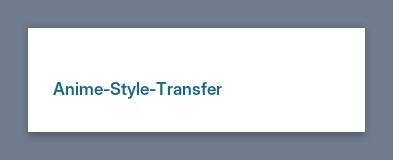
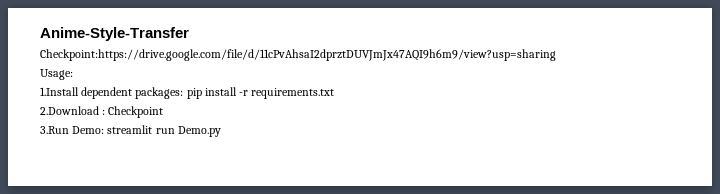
(222, 90) none -> [40,49,556,61] [40,69,73,80] [40,87,335,99] [40,106,164,118] [40,125,221,137] // Checkpoint:https://drive.google.com/file/d/11cPvAhsaI2dprztDUVJmJx47AQI9h6m9/view?usp=sharing // Usage: // 1.Install dependent packages: pip install -r requirements.txt // 2.Download : Checkpoint // 3.Run Demo: streamlit run Demo.py

